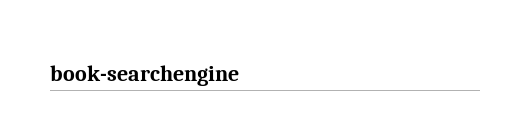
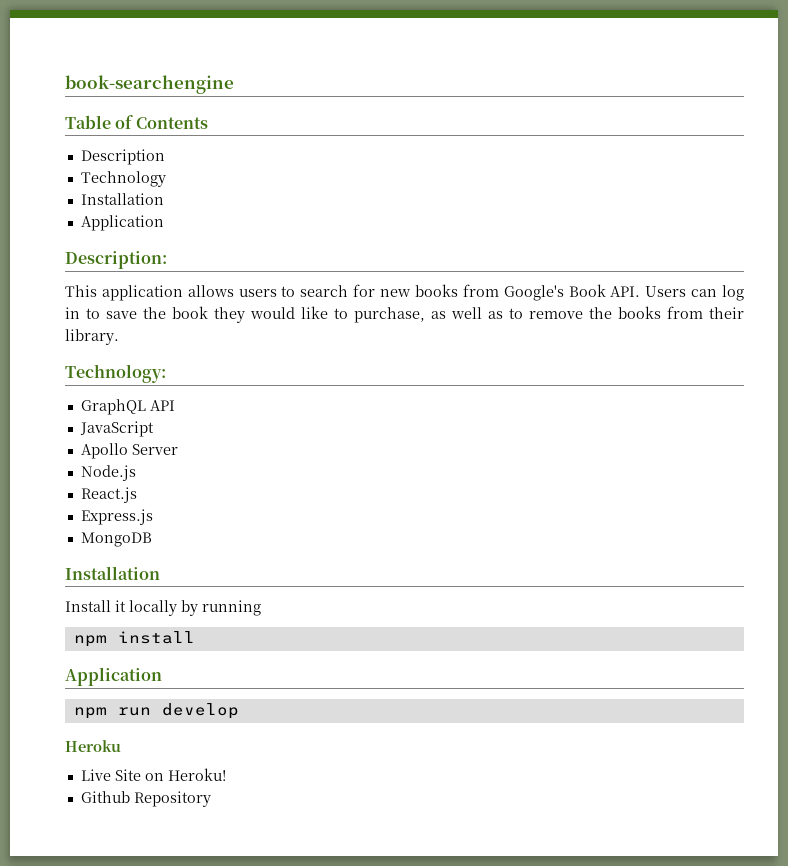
(239, 75) none -> [65,115,208,129] [80,149,165,165] [80,171,166,187] [80,193,164,205] [80,215,164,231] [65,251,167,269] [65,284,745,301] [65,306,744,323] [65,329,119,345] [65,364,166,383] [80,399,175,415] [79,421,154,437] [80,443,178,459] [80,465,136,481] [80,487,137,503] [80,509,153,525] [80,532,152,547] [65,566,160,580] [65,600,261,616] [73,631,195,647] [65,667,162,686] [73,703,239,719] [65,740,121,752] [80,768,226,781] [80,791,211,807] // Table of Contents // Description // Technology // Installation // Application // Description: // This application allows users to search for new books from Google's Book API. Users can log in to save the book they would like to purchase, as well as to remove the books from their library. // Technology: // GraphQL API // JavaScript // Apollo Server // Node.js // React.js // Express.js // MongoDB // Installation // Install it locally by running // npm install // Application // npm run develop // Heroku // Live Site on Heroku! // Github Repository

